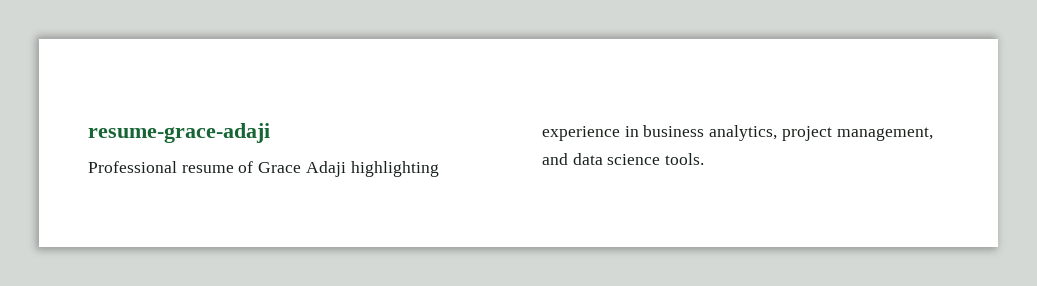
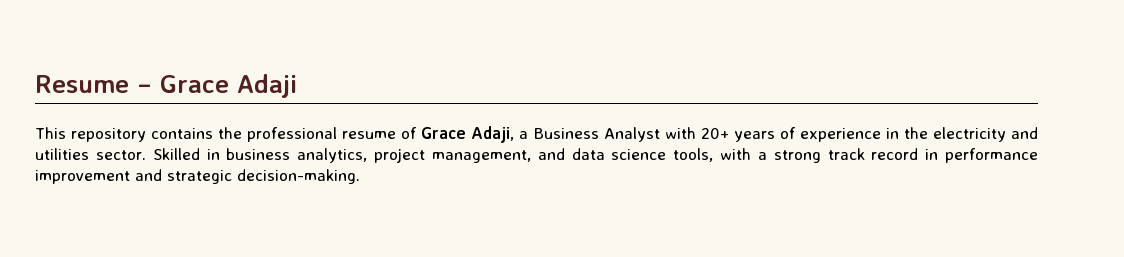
[88,123,270,143] [88,161,439,177] [542,126,620,141] resume-grace-adaji // Professional resume of Grace Adaji highlighting experience -> [35,74,297,98] [35,126,1038,143] [35,148,200,160] Resume – Grace Adaji // This repository contains the professional resume of Grace Adaji, a Business Analyst with 20+ years of experience in the electricity and utilities sector. Skilled
[665,153,705,165] tools. -> [673,148,1039,163] [35,169,360,184] tools, with a strong track record in performance improvement and strategic decision-making.

